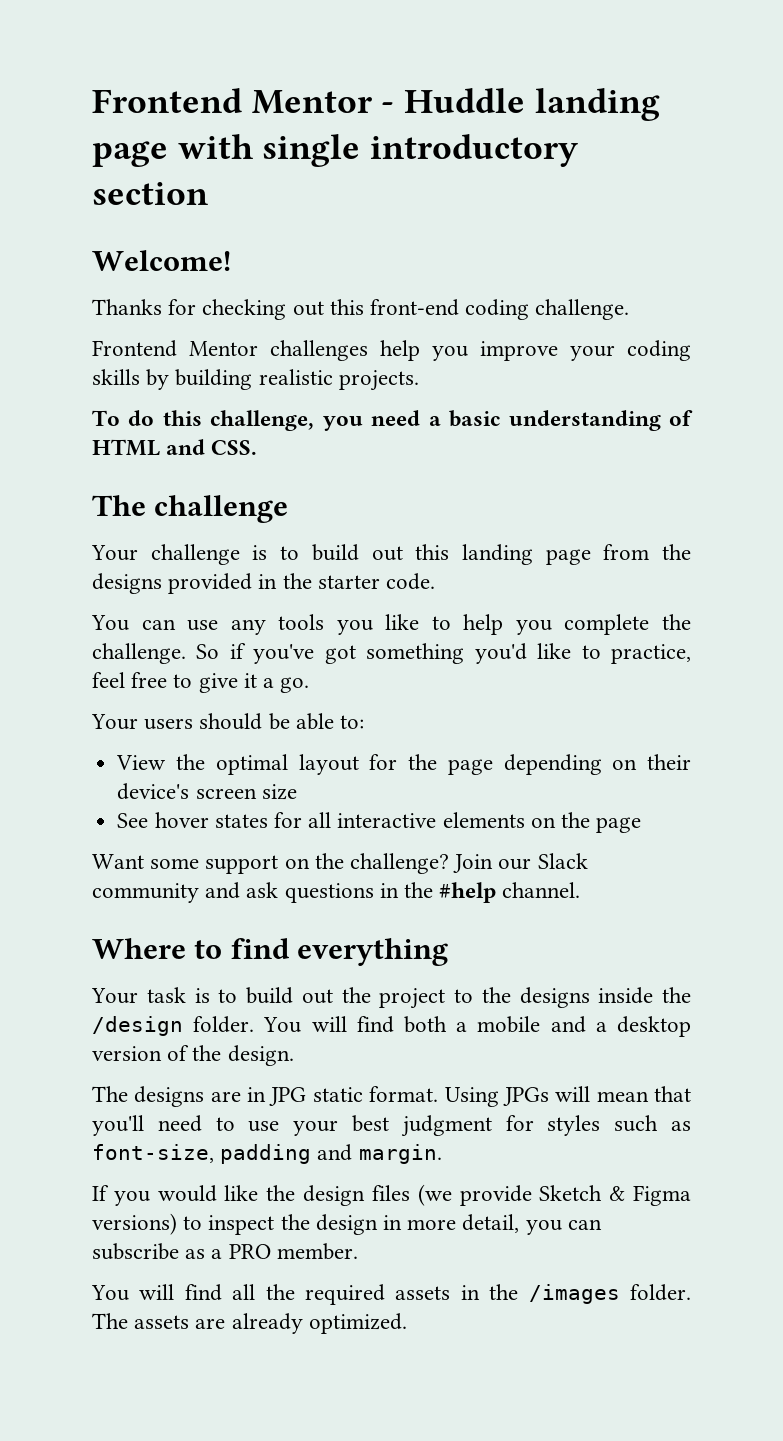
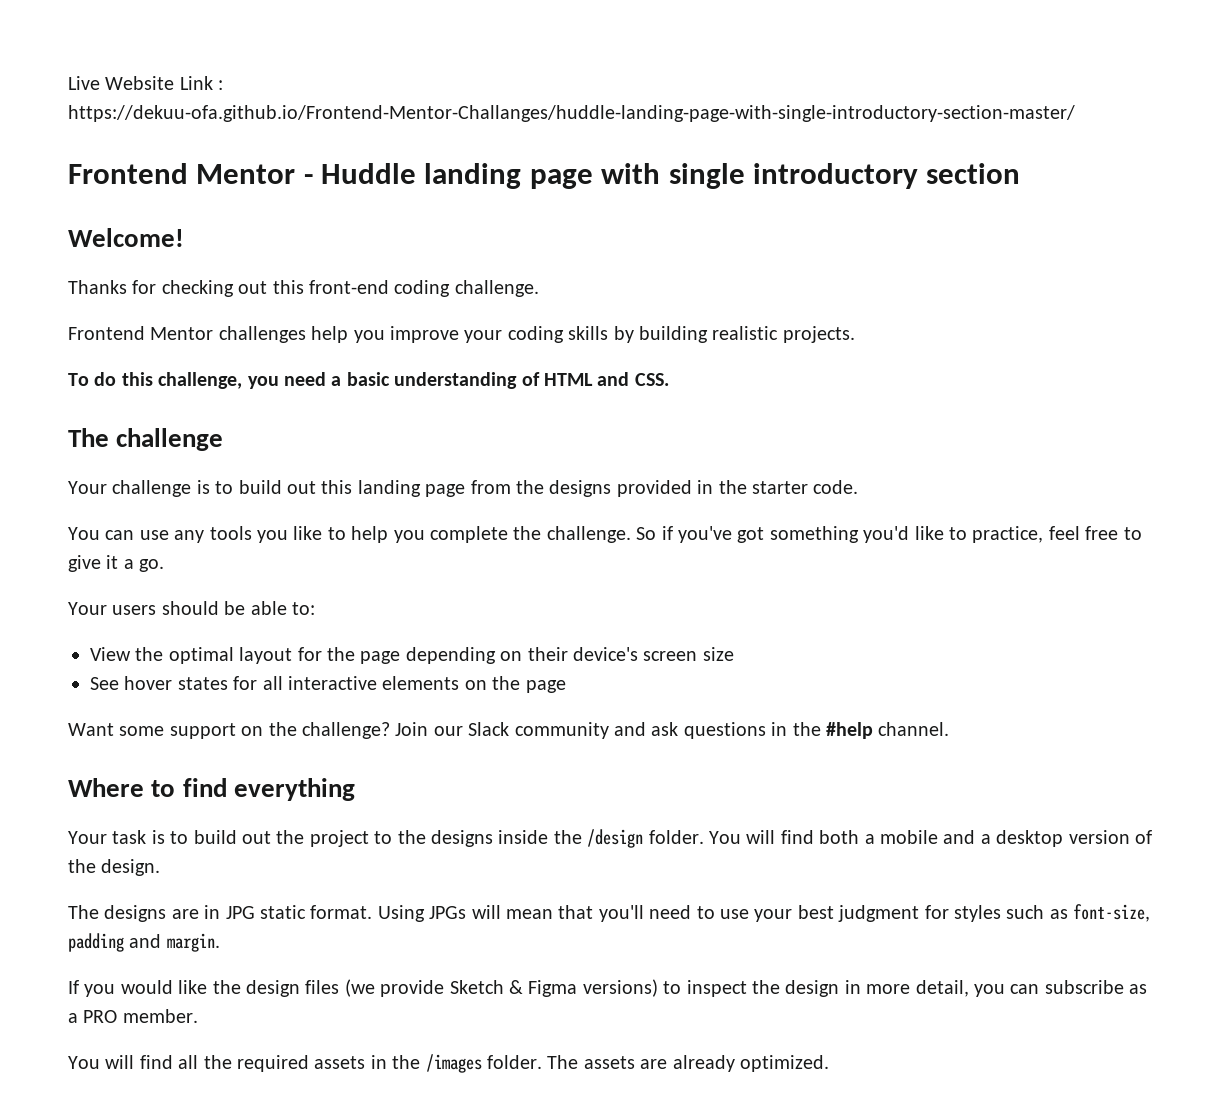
(92, 100) none -> [68,76,224,90] [68,105,1075,122] Live Website Link : https://dekuu-ofa.github.io/Frontend-Mentor-Challanges/huddle-landing-page-with-single-introductory-section-master/ //

